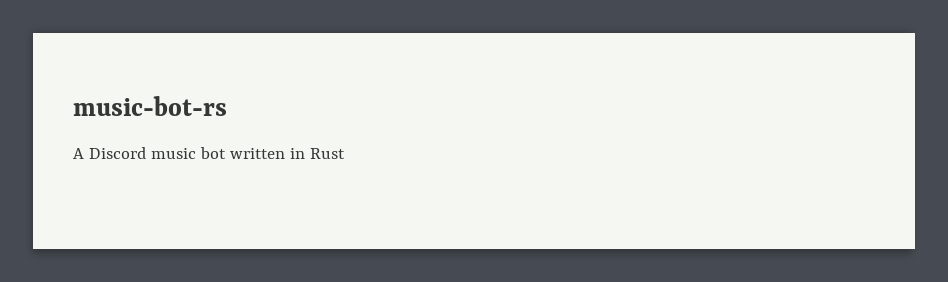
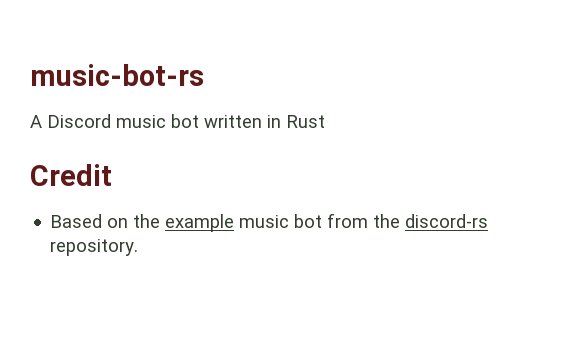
(345, 153) none -> [30,164,112,186] [50,213,489,232] [50,239,139,256] // Credit // Based on the example music bot from the discord-rs repository.

